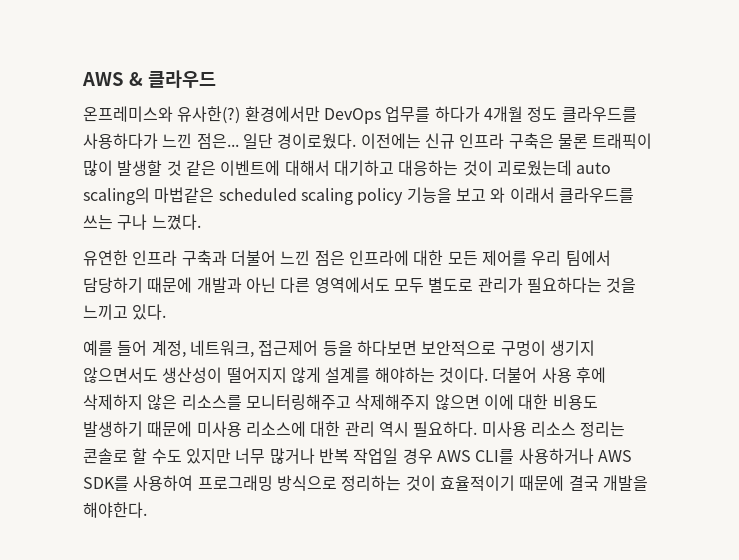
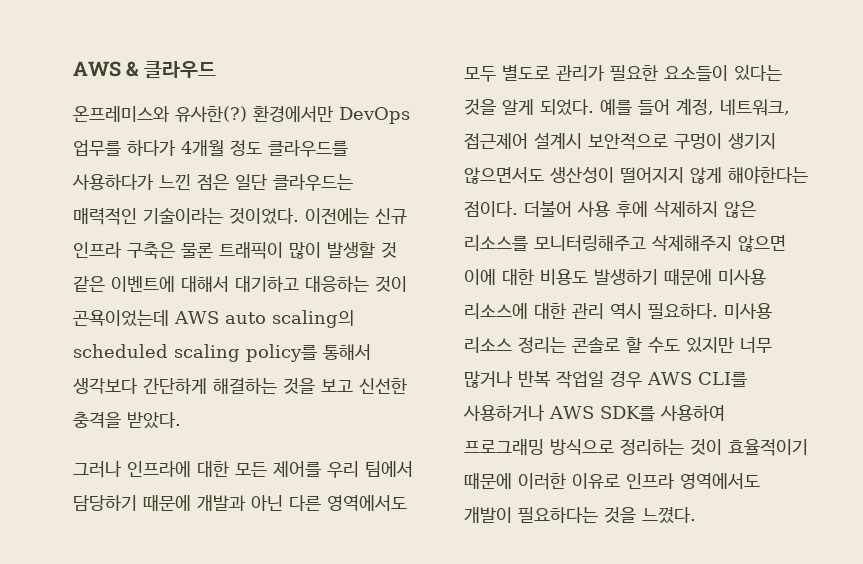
[196,133,357,149] 점은... 일단 경이로웠다. -> [197,174,353,191] [73,208,299,225] 점은 일단 클라우드는 매력적인 기술이라는 것이었다.
[496,160,572,176] 괴로웠는데 -> [73,310,219,327] 곤욕이었는데 AWS
[154,187,215,203] 마법같은 -> (354, 319) none
[357,187,634,205] [83,214,201,230] [83,250,345,266] policy 기능을 보고 와 이래서 클라우드를 쓰는 구나 느꼈다. // 유연한 인프라 구축과 더불어 느낀 점은 -> [246,344,371,362] [73,378,407,394] [73,412,181,429] [73,460,122,478] policy를 통해서 생각보다 간단하게 해결하는 것을 보고 신선한 충격을 받았다. // 그러나
[526,277,637,293] [83,304,167,320] 필요하다는 것을 느끼고 있다. // -> [610,65,782,81] [464,99,594,116] 필요한 요소들이 있다는 것을 알게 되었다.
[322,340,417,356] 등을 하다보면 -> [534,132,582,149] 설계시
[325,367,488,383] 설계를 해야하는 것이다. -> [728,166,808,184] [464,201,518,217] 해야한다는 점이다.
[568,475,648,491] [83,502,147,518] 결국 개발을 해야한다. -> [518,473,760,490] [464,507,696,524] 이러한 이유로 인프라 영역에서도 개발이 필요하다는 것을 느꼈다.

